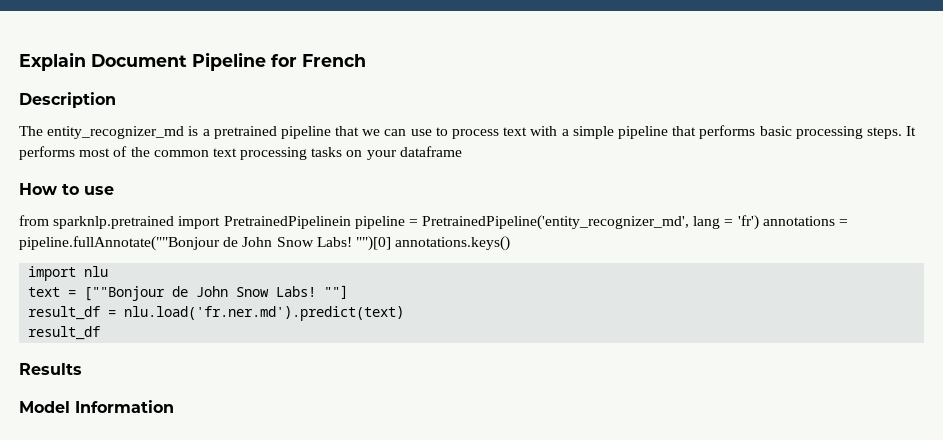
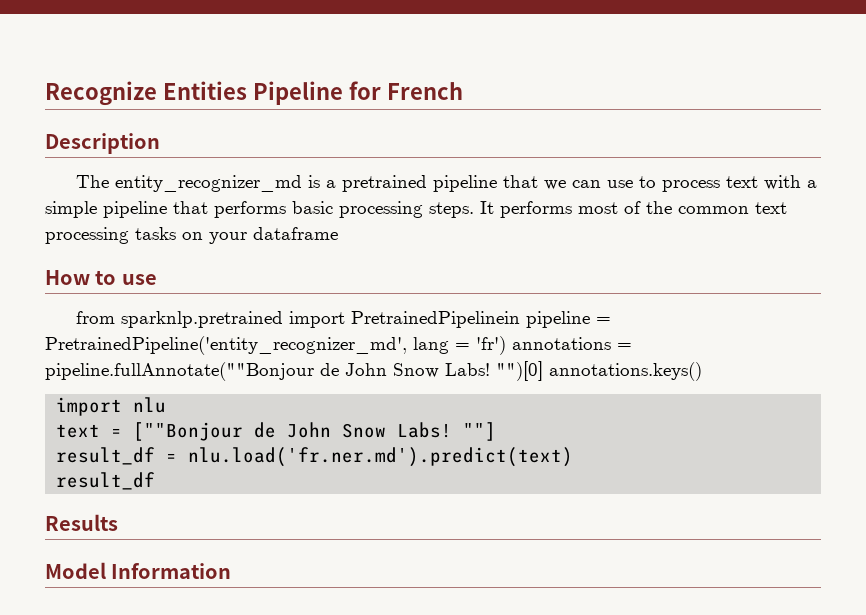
[19,52,187,71] Explain Document -> [45,81,247,106] Recognize Entities

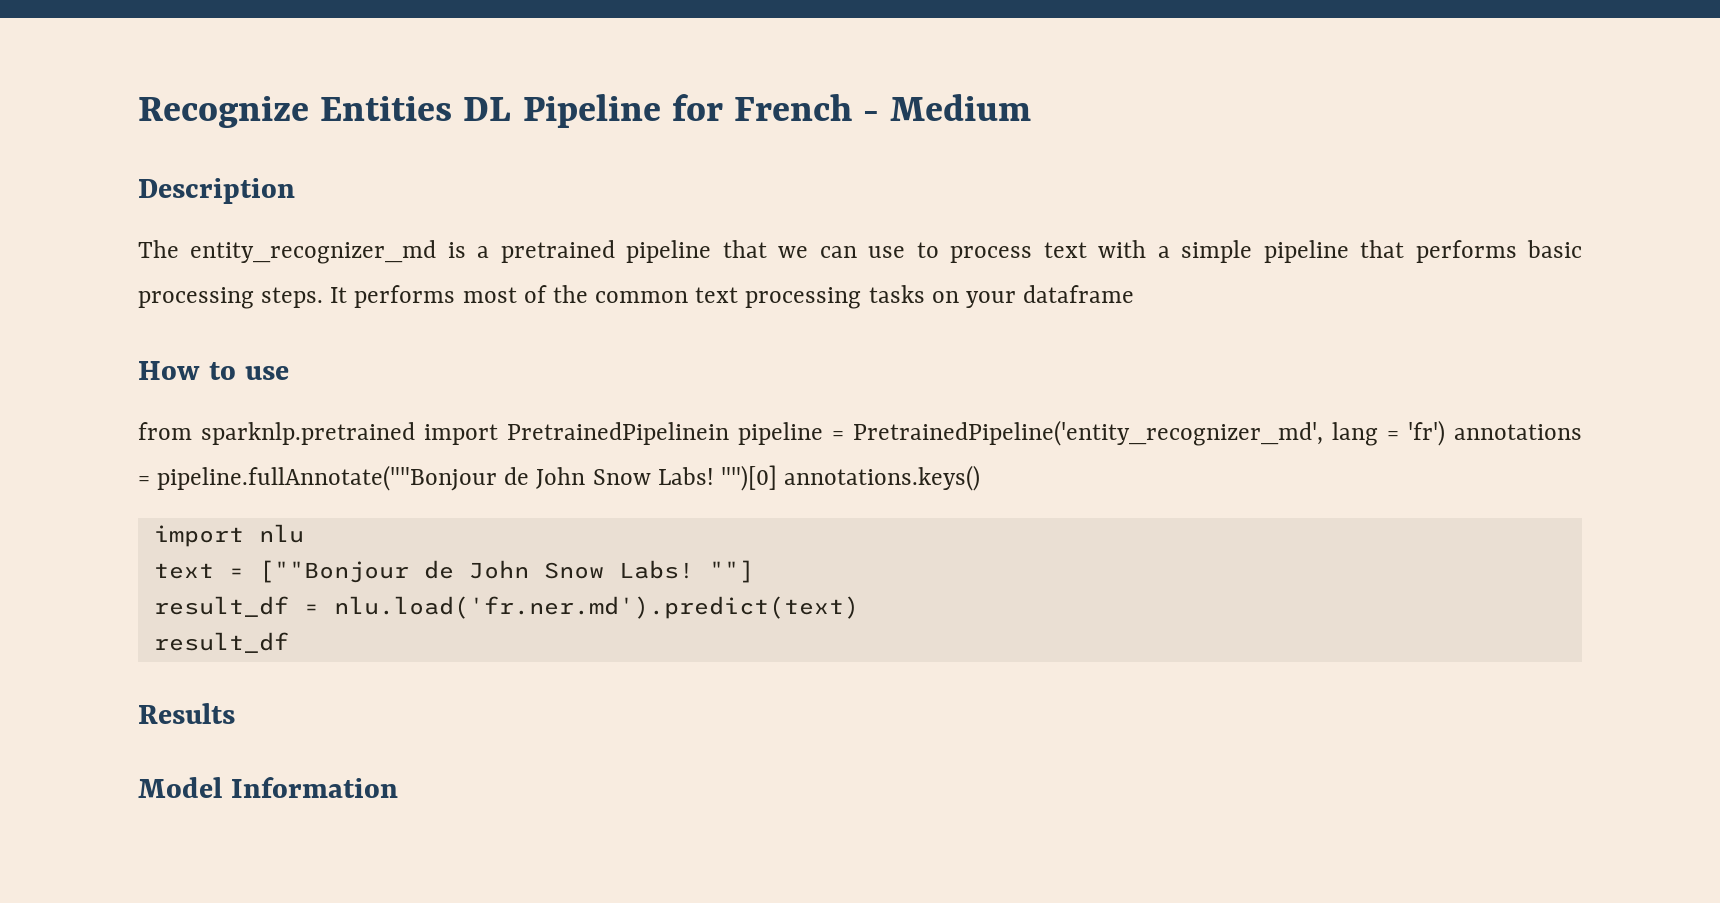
(247, 90) none -> [463,97,512,121] DL
(463, 91) none -> [863,94,1032,121] - Medium

